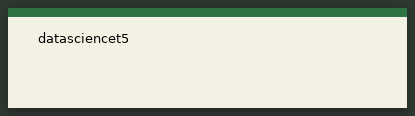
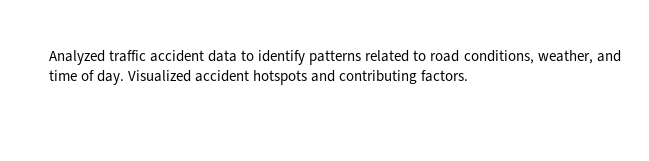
[38,32,129,43] datasciencet5 -> [49,50,621,65] [49,70,469,85] Analyzed traffic accident data to identify patterns related to road conditions, weather, and time of day. Visualized accident hotspots and contributing factors.

